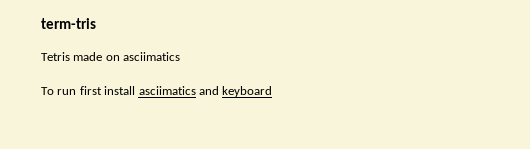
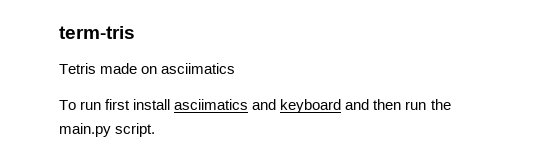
(273, 91) none -> [345,99,451,110] [59,123,156,137] and then run the main.py script.

